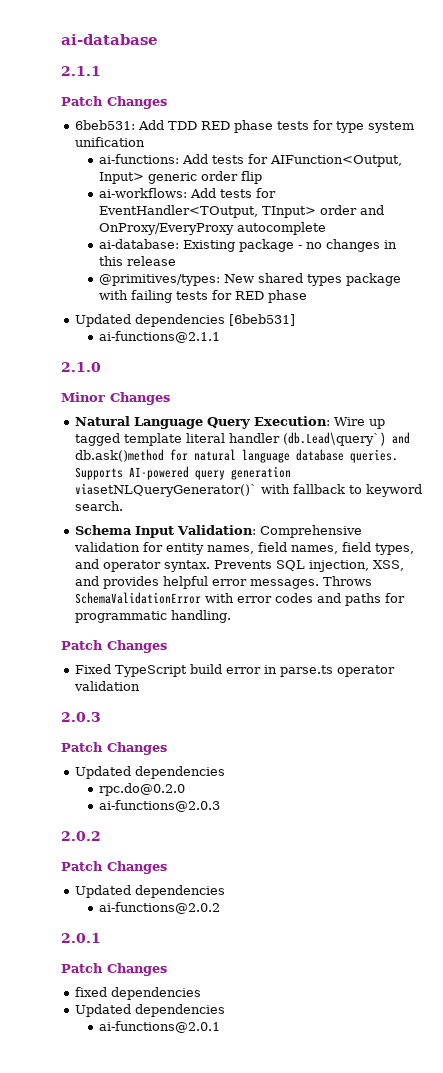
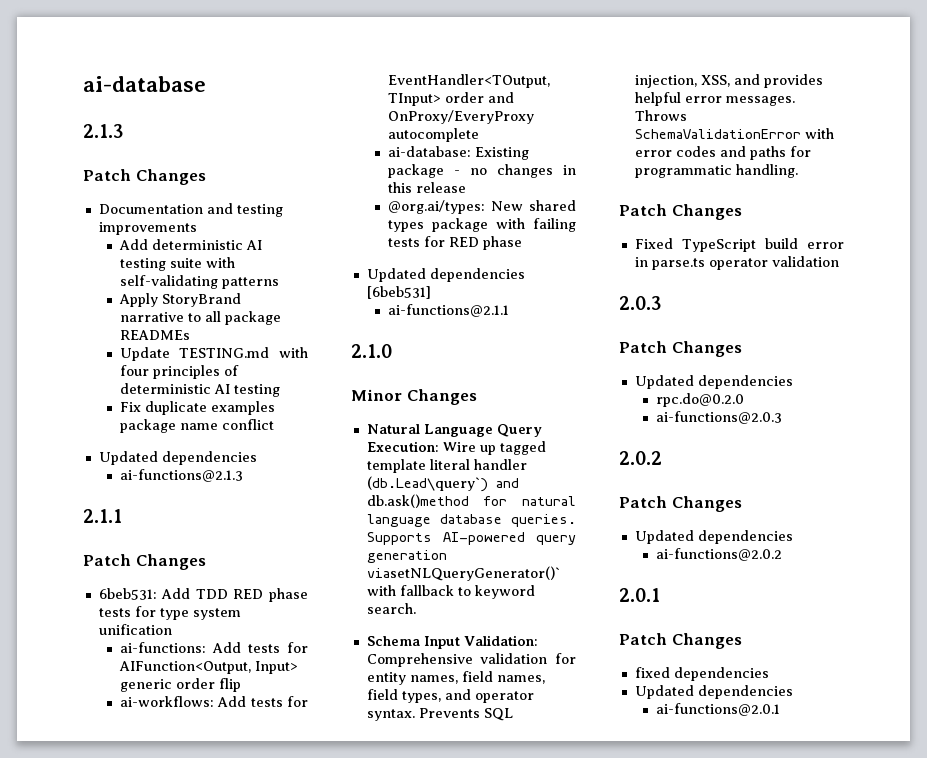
(158, 39) none -> [83,124,124,138] [83,169,206,185] [98,203,283,217] [98,222,197,235] [118,239,262,250] [119,257,235,271] [119,275,279,289] [118,293,241,307] [119,311,281,325] [119,330,190,340] [119,347,308,361] [119,365,239,379] [119,383,280,397] [119,401,275,415] [119,419,274,433] [98,451,257,465] [119,469,243,482] // 2.1.3 // Patch Changes // Documentation and testing improvements // Add deterministic AI testing suite with self-validating patterns // Apply StoryBrand narrative to all package READMEs // Update TESTING.md with four principles of deterministic AI testing // Fix duplicate examples package name conflict // Updated dependencies // ai-functions@2.1.3
[99,274,221,286] @primitives/types: -> [387,200,485,214] @org.ai/types:

